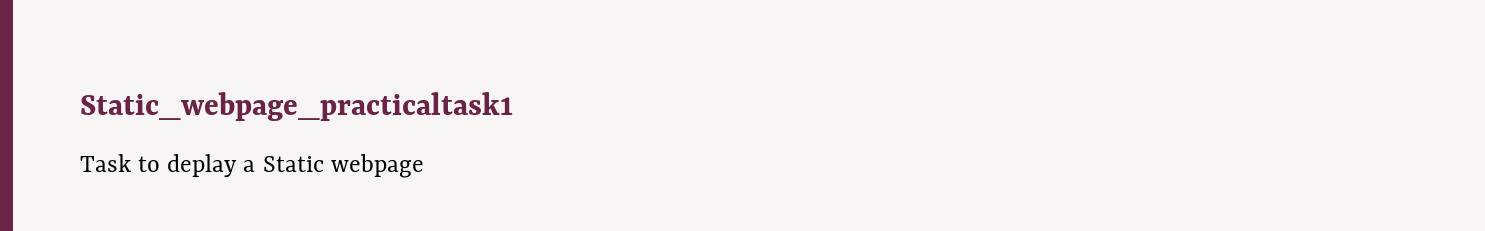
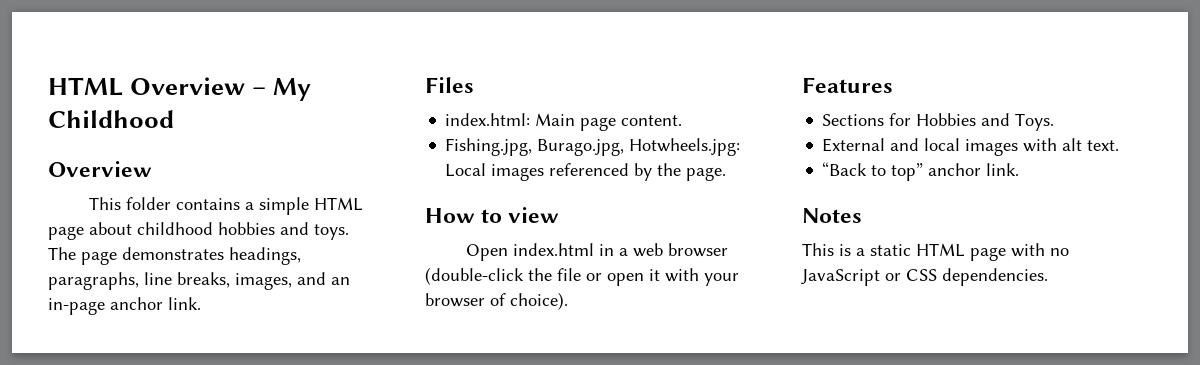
[80,92,513,121] [80,154,424,178] Static_webpage_practicaltask1 // Task to deplay a Static webpage -> [48,77,312,101] [48,110,174,128] [48,161,152,177] [88,197,363,215] [48,222,349,240] [48,247,301,265] [48,272,350,290] [48,297,201,315] [425,77,474,93] [445,113,683,131] [445,138,741,156] [445,163,727,181] [425,207,560,223] [465,243,728,261] [425,267,739,286] [425,292,568,310] [802,77,893,93] [822,113,1055,131] [822,138,1120,156] [822,162,1020,181] [802,208,862,223] [802,243,1069,261] [801,268,1048,286] HTML Overview – My Childhood // Overview // This folder contains a simple HTML page about childhood hobbies and toys. The page demonstrates headings, paragraphs, line breaks, images, and an in-page anchor link. // Files // index.html: Main page content. // Fishing.jpg, Burago.jpg, Hotwheels.jpg: Local images referenced by the page. // How to view // Open index.html in a web browser (double-click the file or open it with your browser of choice). // Features // Sections for Hobbies and Toys. // External and local images with alt text. // “Back to top” anchor link. // Notes // This is a static HTML page with no JavaScript or CSS dependencies.

